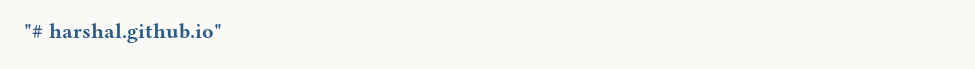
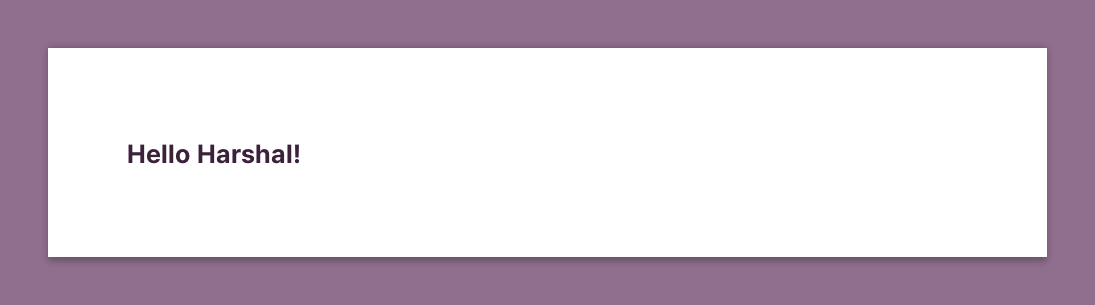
[24,23,222,43] "# harshal.github.io" -> [127,144,302,164] Hello Harshal!

